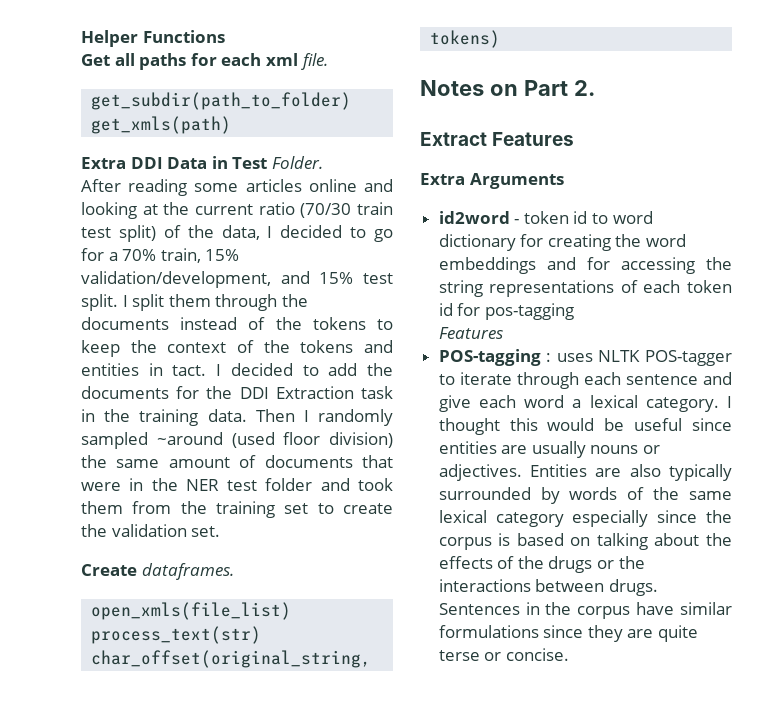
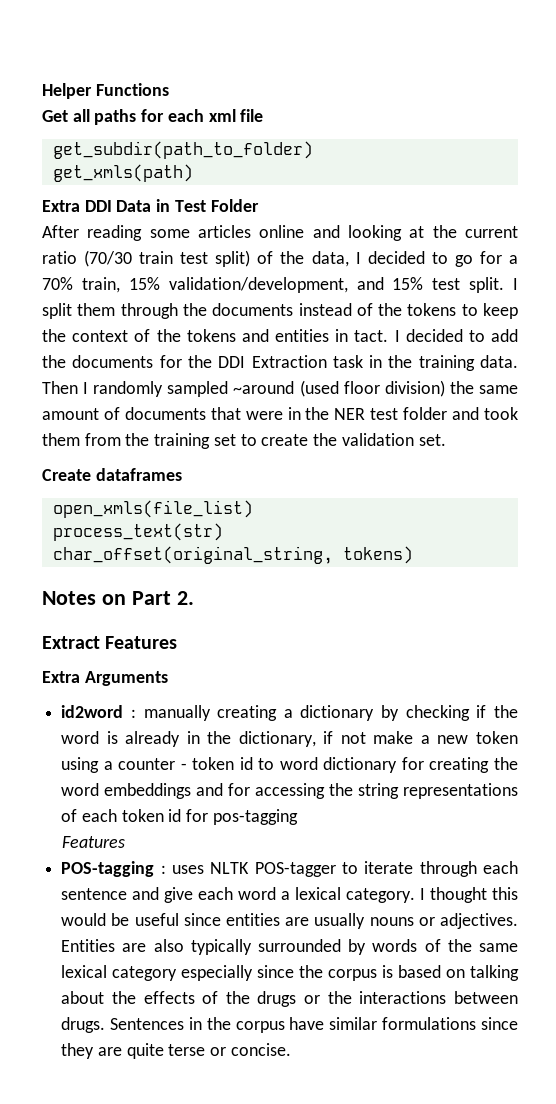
[300,53,328,70] file. -> [240,109,264,122] file
[271,156,323,169] Folder. -> [210,199,259,212] Folder
[141,563,234,580] dataframes. -> [95,468,182,481] dataframes
(510, 217) none -> [130,705,519,721] [61,731,518,747] [61,757,176,773] : manually creating a dictionary by checking if the word is already in the dictionary, if not make a new token using a counter

